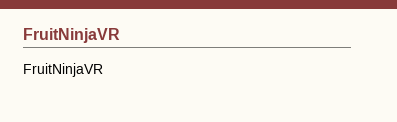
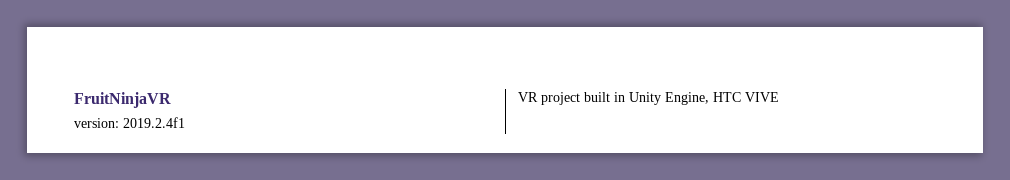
[23,63,103,77] FruitNinjaVR -> [74,117,185,128] [518,92,779,105] version: 2019.2.4f1 // VR project built in Unity Engine, HTC VIVE

